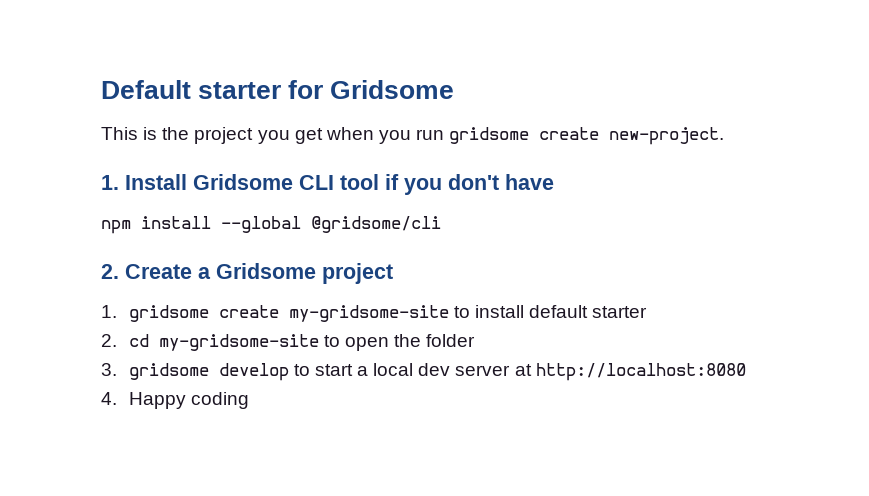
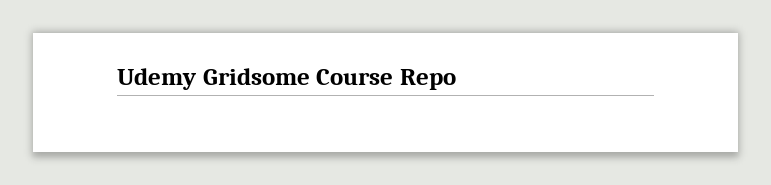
[101,80,455,99] [101,127,725,145] [101,174,554,195] [101,216,441,234] [101,263,393,284] [101,305,648,322] [101,334,476,351] [101,363,746,381] [101,392,249,409] Default starter for Gridsome // This is the project you get when you run gridsome create new-project. // 1. Install Gridsome CLI tool if you don't have // npm install --global @gridsome/cli // 2. Create a Gridsome project // 1. gridsome create my-gridsome-site to install default starter // 2. cd my-gridsome-site to open the folder // 3. gridsome develop to start a local dev server at http://localhost:8080 // 4. Happy coding -> [117,68,456,90] Udemy Gridsome Course Repo

